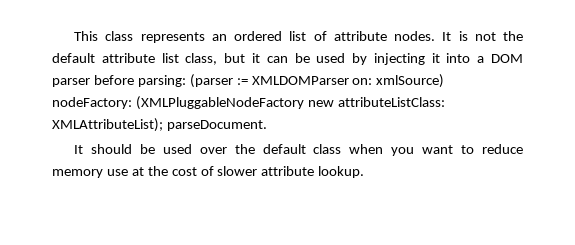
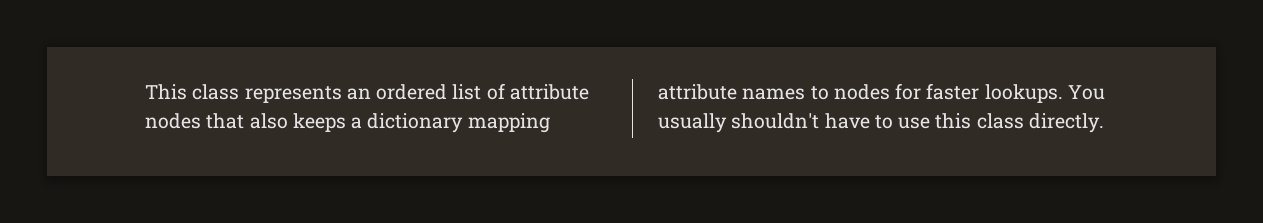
[394,31,523,41] [52,53,523,65] [52,74,445,88] [52,96,445,110] [52,118,267,132] [74,144,523,156] [52,166,365,178] nodes. It is not the default attribute list class, but it can be used by injecting it into a DOM parser before parsing: (parser := XMLDOMParser on: xmlSource) nodeFactory: (XMLPluggableNodeFactory new attributeListClass: XMLAttributeList); parseDocument. // It should be used over the default class when you want to reduce memory use at the cost of slower attribute lookup. -> [145,113,550,133] [658,83,1105,103] [658,113,1104,133] nodes that also keeps a dictionary mapping attribute names to nodes for faster lookups. You usually shouldn't have to use this class directly.

